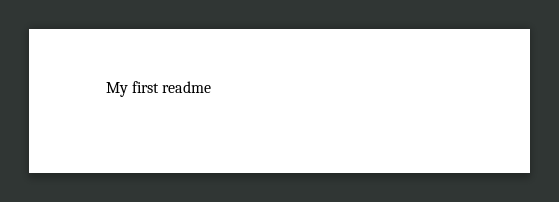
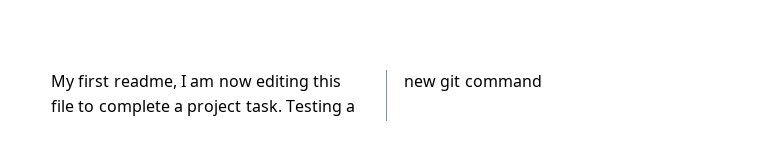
[162,81,212,93] readme -> [113,75,342,91] [51,100,356,116] [404,75,542,91] readme, I am now editing this file to complete a project task. Testing a new git command

